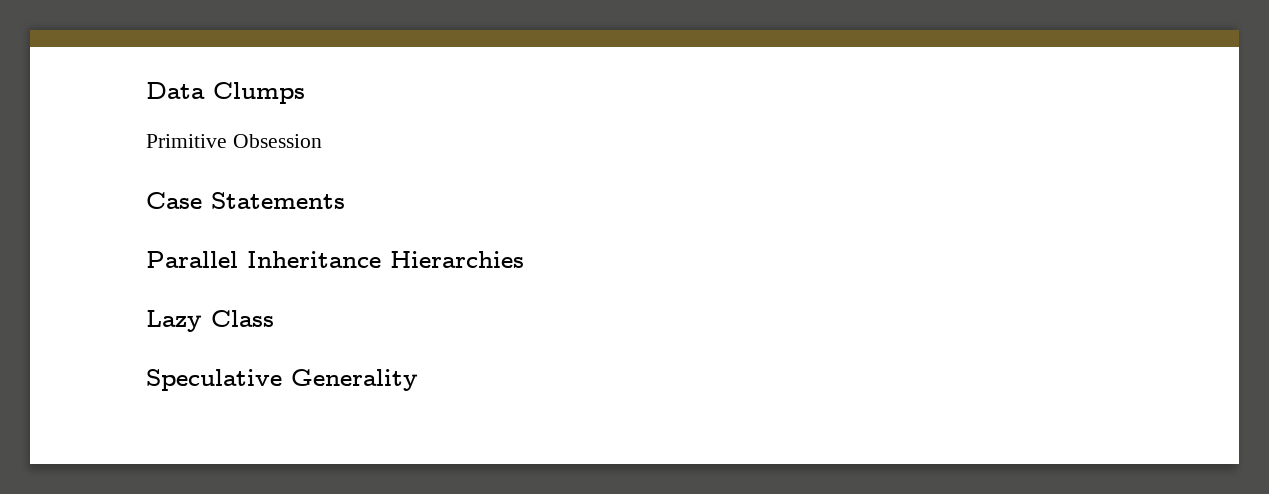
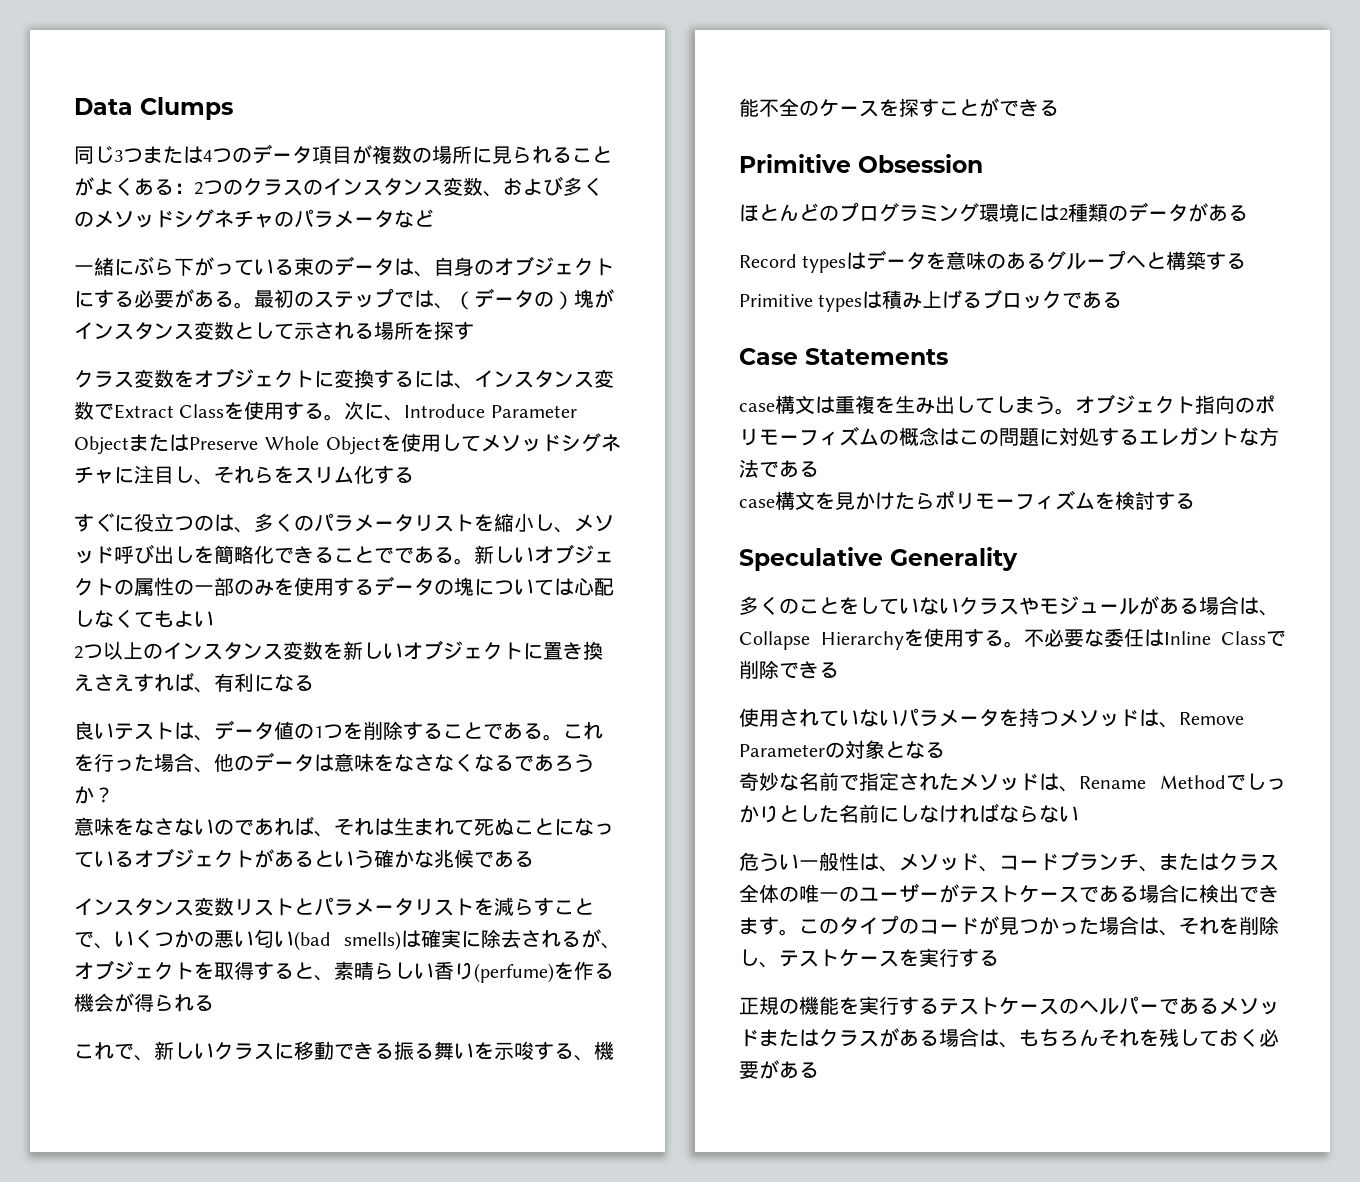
[146,134,322,148] [146,192,345,209] [146,251,524,268] [146,310,274,332] [146,369,418,391] Primitive Obsession // Case Statements // Parallel Inheritance Hierarchies // Lazy Class // Speculative Generality -> [74,144,612,164] [74,176,603,197] [74,209,434,228] [74,256,614,277] [74,288,614,310] [74,321,474,340] [74,368,614,389] [74,401,577,421] [74,433,621,455] [74,465,414,485] [74,513,614,533] [74,544,614,565] [74,576,614,596] [74,609,214,628] [74,640,603,660] [74,672,314,693] [74,720,603,741] [74,752,594,773] [74,786,114,804] [74,816,614,837] [74,848,534,869] [74,897,594,916] [74,929,621,951] [74,960,614,983] [74,993,214,1012] [74,1041,614,1061] [739,98,1059,117] [739,154,983,173] [739,202,1248,222] [739,250,1247,273] [739,289,1123,312] [739,348,948,365] [739,394,1275,415] [739,426,1279,446] [739,459,819,478] [739,490,1195,510] [739,547,1018,571] [739,596,1279,616] [739,628,1286,650] [739,660,839,679] [739,708,1244,728] [739,740,945,759] [739,772,1286,792] [739,803,1079,823] [739,851,1279,872] [739,883,1279,903] [739,915,1279,936] [739,948,999,968] [739,996,1279,1015] [739,1028,1279,1048] [739,1060,819,1079] 同じ3つまたは4つのデータ項目が複数の場所に見られることがよくある：2つのクラスのインスタンス変数、および多くのメソッドシグネチャのパラメータなど // 一緒にぶら下がっている束のデータは、自身のオブジェクトにする必要がある。最初のステップでは、（データの）塊がインスタンス変数として示される場所を探す // クラス変数をオブジェクトに変換するには、インスタンス変数でExtract Classを使用する。次に、Introduce Parameter ObjectまたはPreserve Whole Objectを使用してメソッドシグネチャに注目し、それらをスリム化する // すぐに役立つのは、多くのパラメータリストを縮小し、メソッド呼び出しを簡略化できることでである。新しいオブジェクトの属性の一部のみを使用するデータの塊については心配しなくてもよい // 2つ以上のインスタンス変数を新しいオブジェクトに置き換えさえすれば、有利になる // 良いテストは、データ値の1つを削除することである。これを行った場合、他のデータは意味をなさなくなるであろうか？ // 意味をなさないのであれば、それは生まれて死ぬことになっているオブジェクトがあるという確かな兆候である // インスタンス変数リストとパラメータリストを減らすことで、いくつかの悪い匂い(bad smells)は確実に除去されるが、オブジェクトを取得すると、素晴らしい香り(perfume)を作る機会が得られる // これで、新しいクラスに移動できる振る舞いを示唆する、機能不全のケースを探すことができる // Primitive Obsession // ほとんどのプログラミング環境には2種類のデータがある // Record typesはデータを意味のあるグループへと構築する // Primitive typesは積み上げるブロックである // Case Statements // case構文は重複を生み出してしまう。オブジェクト指向のポリモーフィズムの概念はこの問題に対処するエレガントな方法である // case構文を見かけたらポリモーフィズムを検討する // Speculative Generality // 多くのことをしていないクラスやモジュールがある場合は、Collapse Hierarchyを使用する。不必要な委任はInline Classで削除できる // 使用されていないパラメータを持つメソッドは、Remove Parameterの対象となる // 奇妙な名前で指定されたメソッドは、Rename Methodでしっかりとした名前にしなければならない // 危うい一般性は、メソッド、コードブランチ、またはクラス全体の唯一のユーザーがテストケースである場合に検出できます。このタイプのコードが見つかった場合は、それを削除し、テストケースを実行する // 正規の機能を実行するテストケースのヘルパーであるメソッドまたはクラスがある場合は、もちろんそれを残しておく必要がある

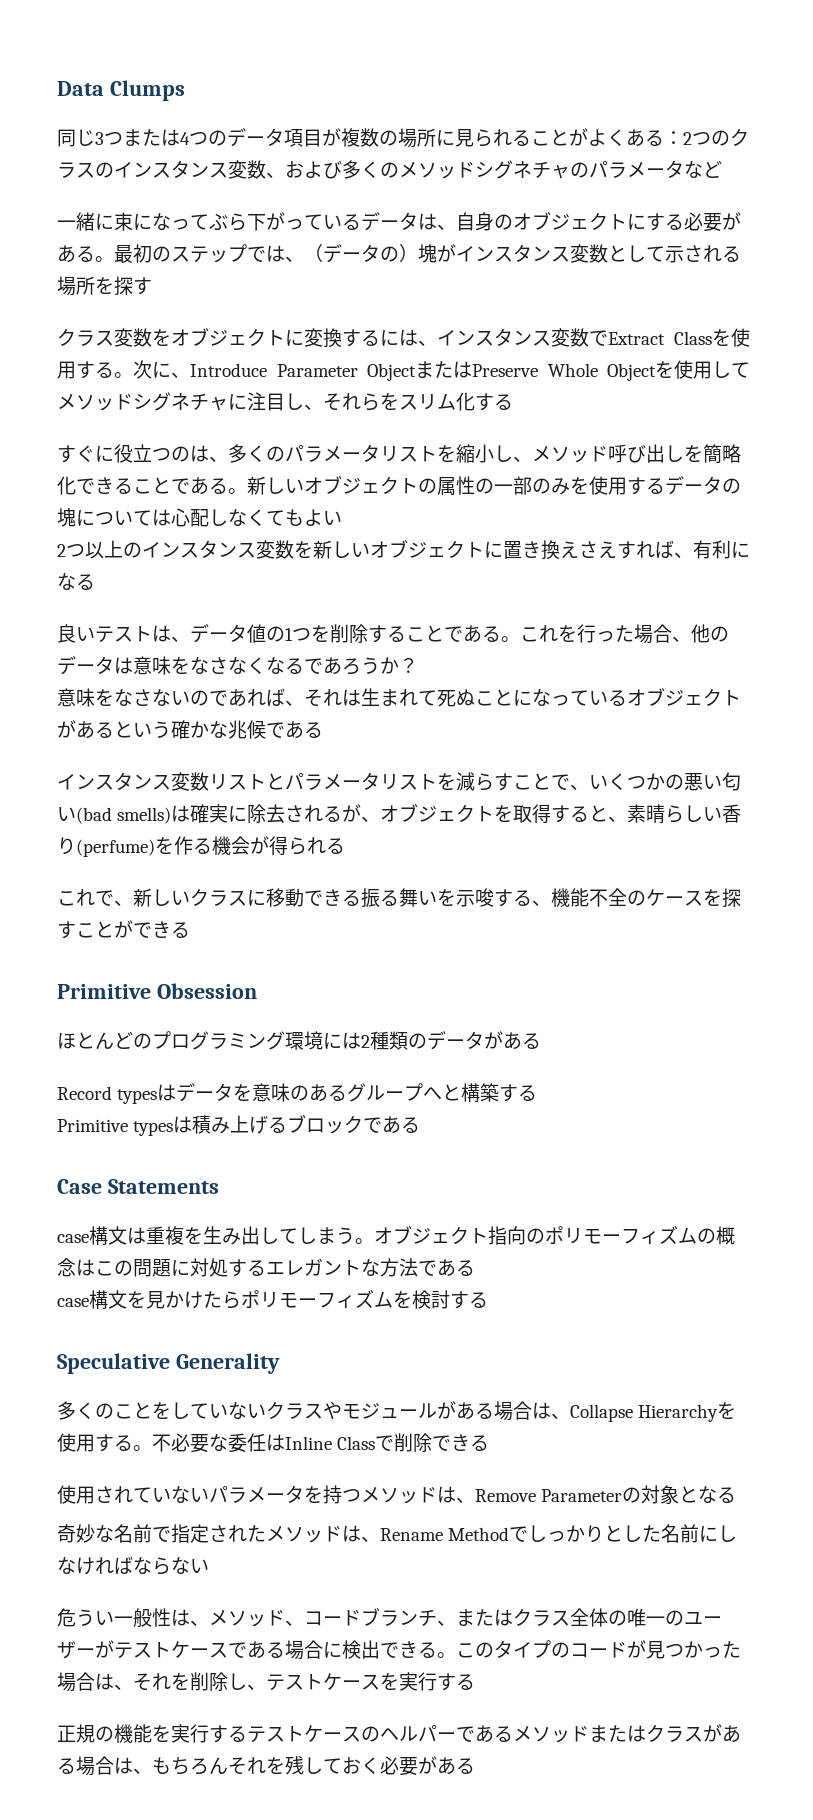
(134, 267) none -> [114,212,209,231] 束になって
[294,257,334,276] 束の -> (361, 222) none
[394,547,414,564] で -> (190, 486) none
[739,917,779,935] ます -> [418,1642,437,1658] る

